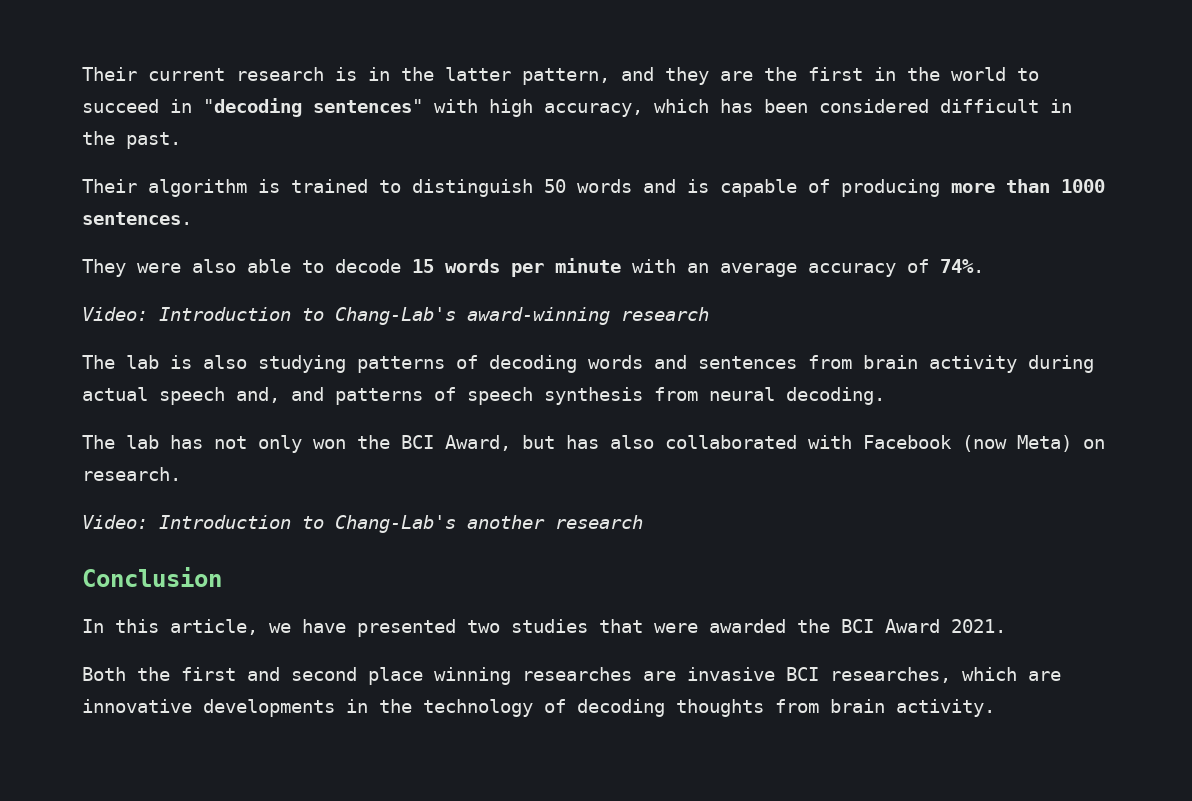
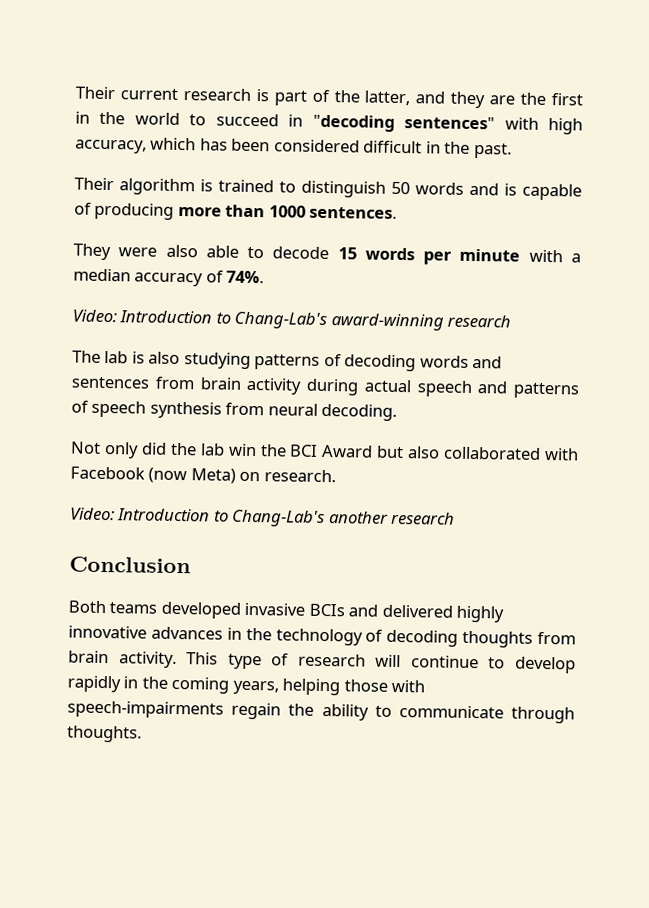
[368,67,610,85] in the latter pattern, -> [273,89,411,106] part of the latter,
[687,263,797,277] an average -> [571,253,581,263] [73,268,131,282] a median
[236,387,280,403] and, -> (473, 388) none
[82,435,599,453] The lab has not only won the BCI Award, but has -> [70,441,405,459] Not only did the lab win the BCI Award but
[82,619,1006,637] [82,667,1061,685] [82,699,335,717] In this article, we have presented two studies that were awarded the BCI Award 2021. // Both the first and second place winning researches are invasive BCI researches, which are innovative developments -> [68,600,505,623] [68,625,223,640] Both teams developed invasive BCIs and delivered highly innovative advances
(995, 708) none -> [186,652,576,674] [67,675,426,696] [67,700,575,724] [67,725,142,743] This type of research will continue to develop rapidly in the coming years, helping those with speech-impairments regain the ability to communicate through thoughts.

